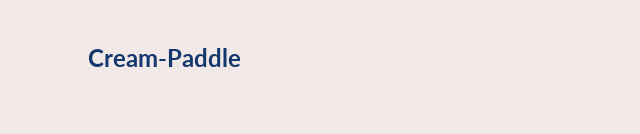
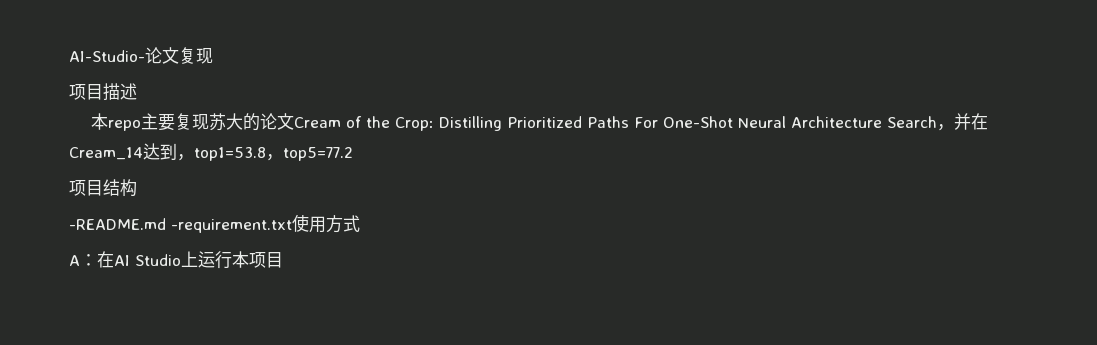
[88,48,241,67] Cream-Paddle -> [69,47,213,64] [69,83,137,101] [91,113,989,131] [69,143,353,161] [69,179,137,197] [69,214,360,233] [69,251,283,269] AI-Studio-论文复现 // 项目描述 // 本repo主要复现苏大的论文Cream of the Crop: Distilling Prioritized Paths For One-Shot Neural Architecture Search，并在Cream_14达到，top1=53.8，top5=77.2 // 项目结构 // -README.md -requirement.txt使用方式 // A：在AI Studio上运行本项目

